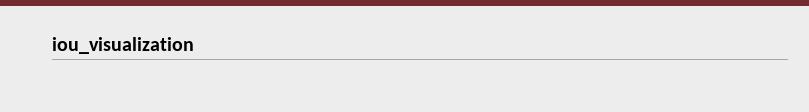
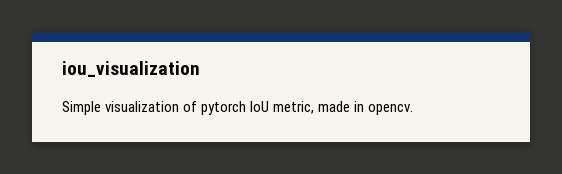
(194, 45) none -> [62,101,414,115] // Simple visualization of pytorch IoU metric, made in opencv.

